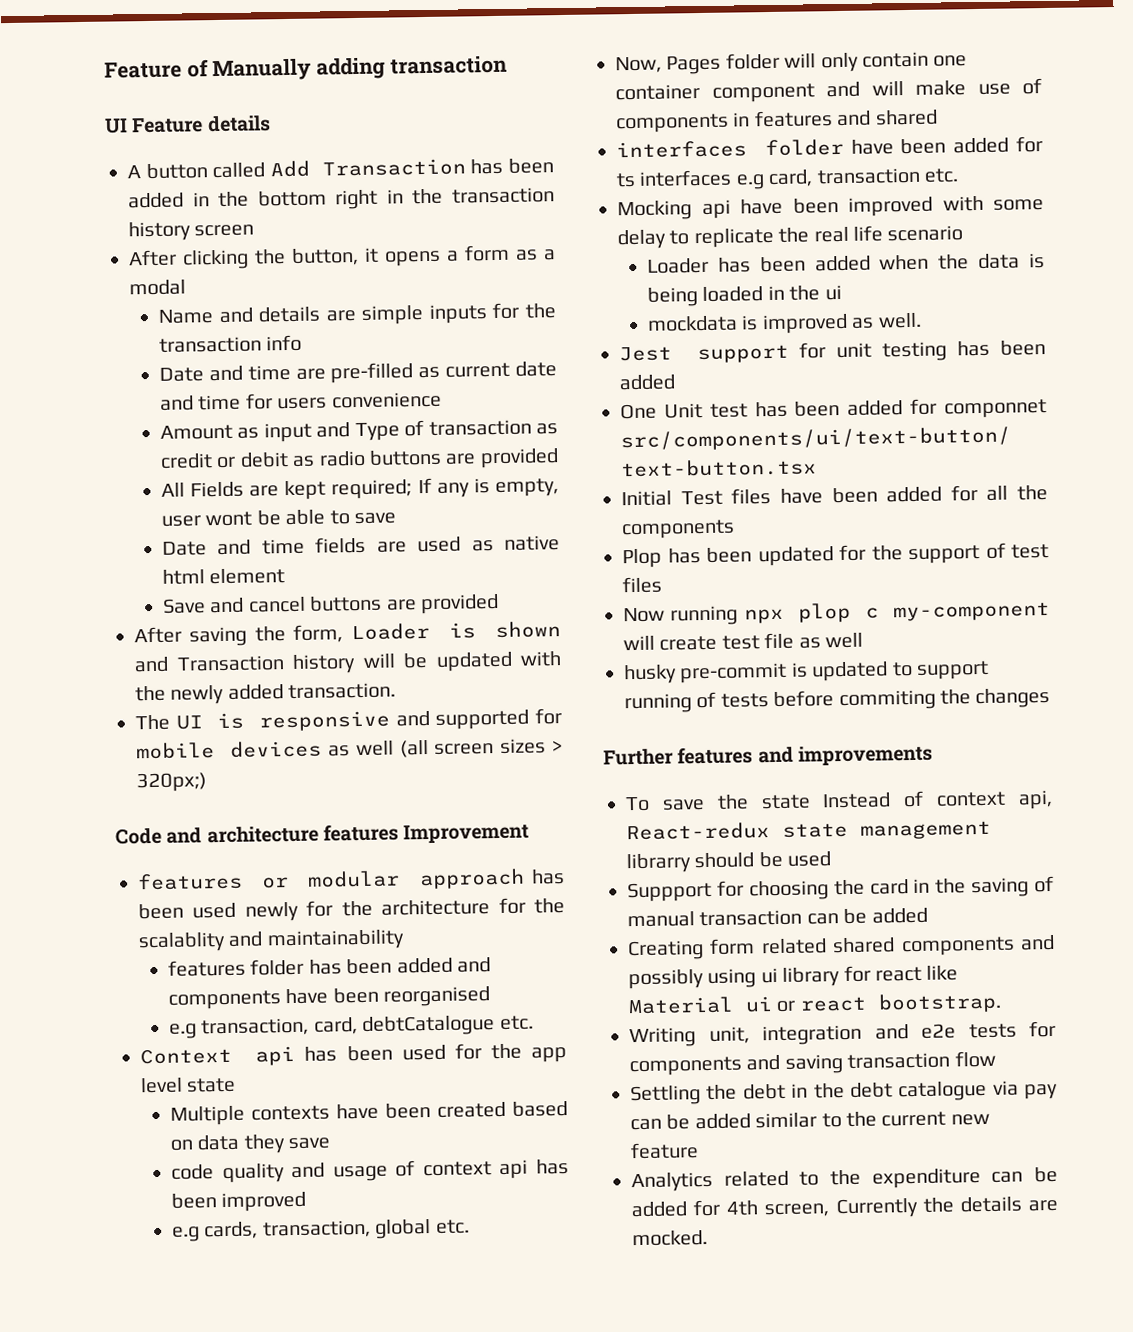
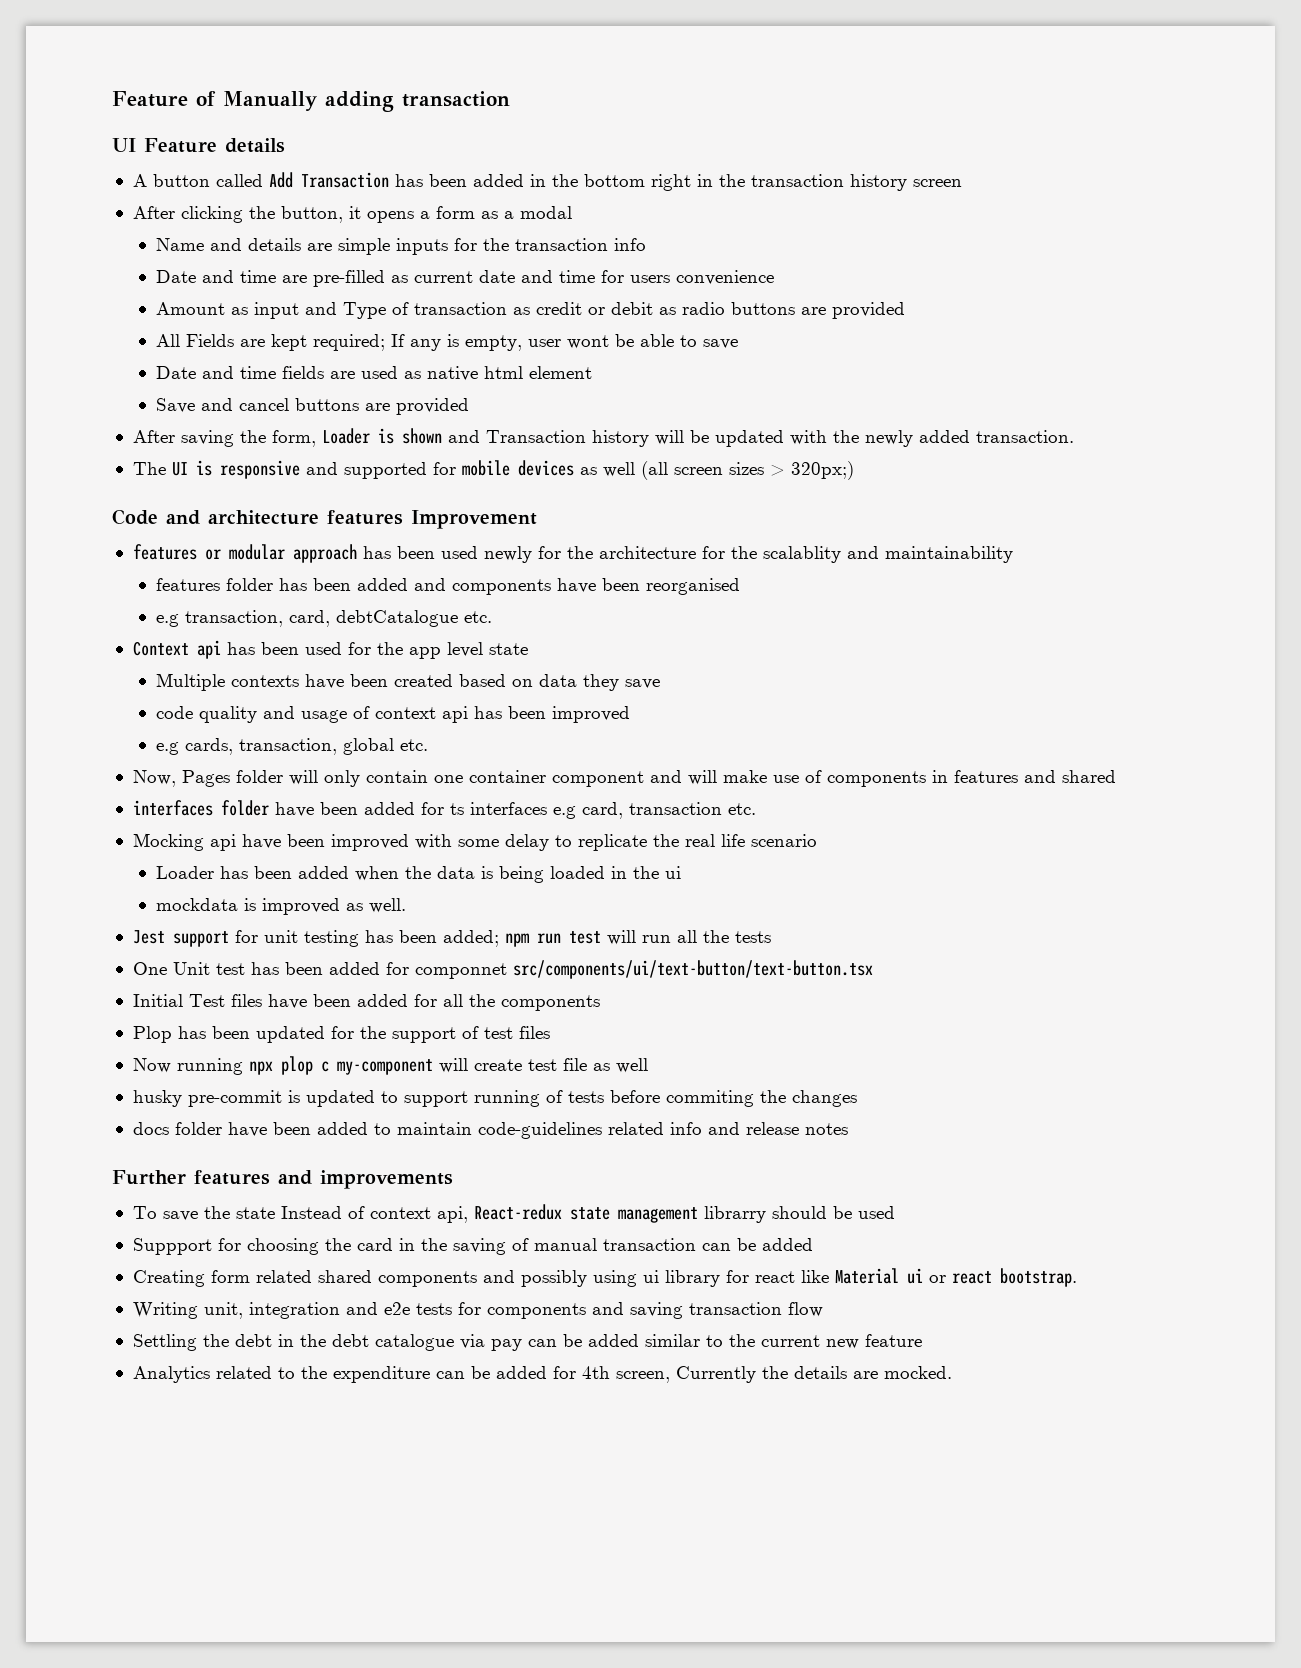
[619,374,676,391] added -> [442,930,771,947] added; npm run test will run all the tests
(1051, 698) none -> [132,1122,848,1139] // docs folder have been added to maintain code-guidelines related info and release notes

